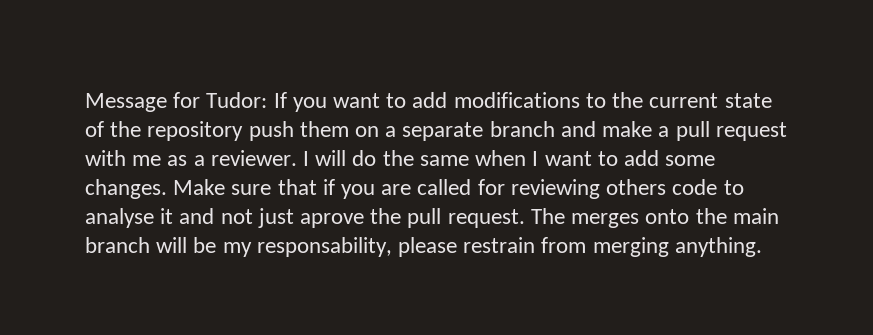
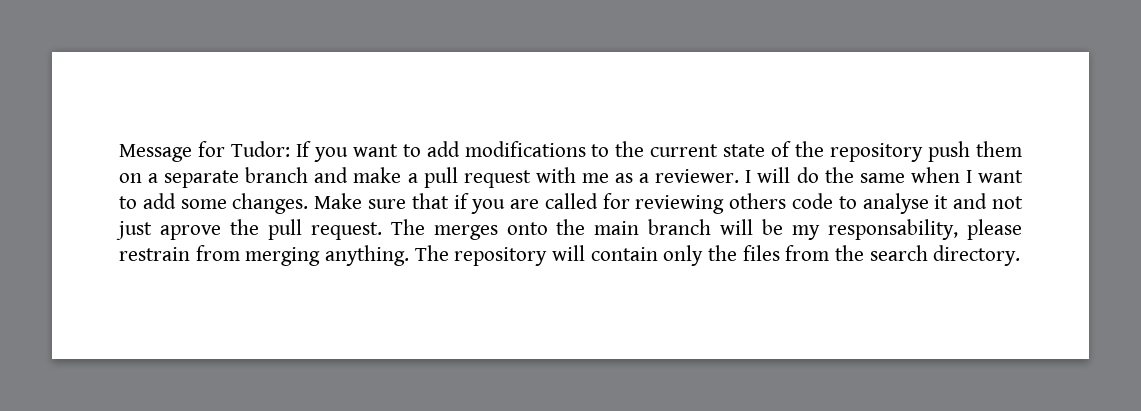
(762, 247) none -> [414,245,1021,266] The repository will contain only the files from the search directory.

